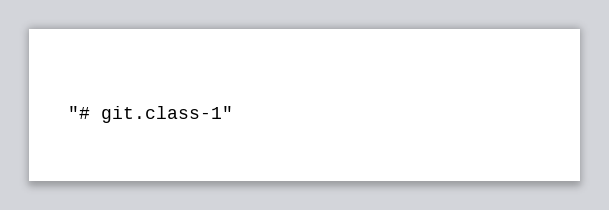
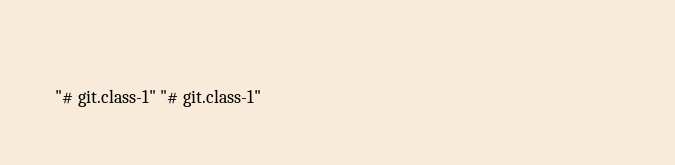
[68,106,233,123] "# git.class-1" -> [55,89,262,107] "# git.class-1" "# git.class-1"

